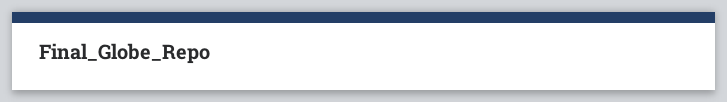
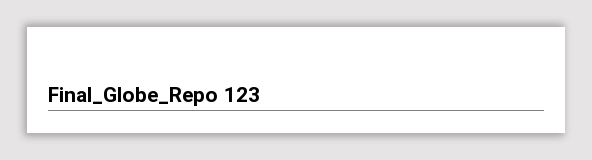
(210, 53) none -> [223,87,260,102] 123

